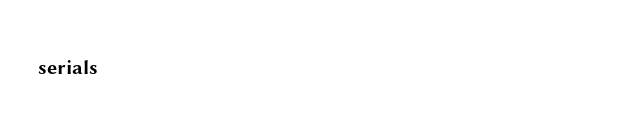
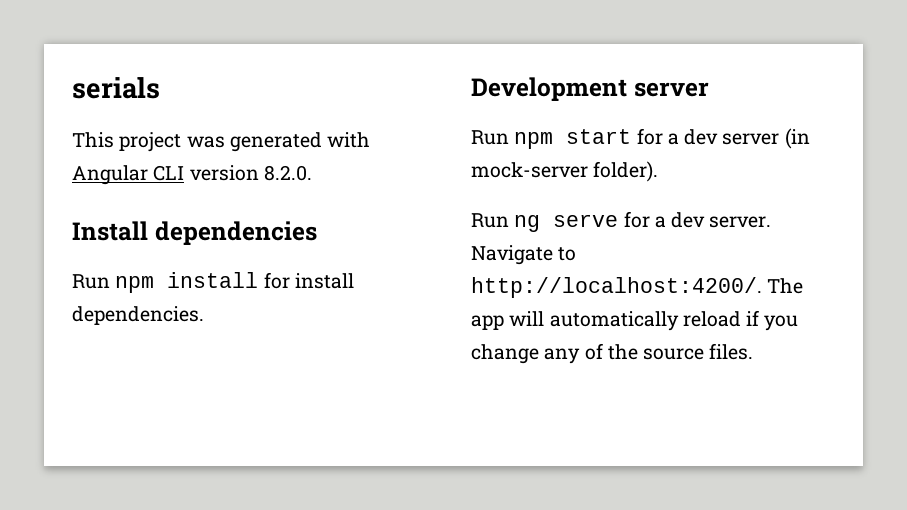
(98, 67) none -> [72,132,371,152] [72,165,312,185] [72,221,317,245] [72,272,354,293] [72,306,204,325] [471,77,709,101] [471,128,810,149] [471,161,659,182] [471,211,772,232] [471,245,577,265] [471,277,804,298] [471,310,799,331] [471,343,754,364] // This project was generated with Angular CLI version 8.2.0. // Install dependencies // Run npm install for install dependencies. // Development server // Run npm start for a dev server (in mock-server folder). // Run ng serve for a dev server. Navigate to http://localhost:4200/. The app will automatically reload if you change any of the source files.

